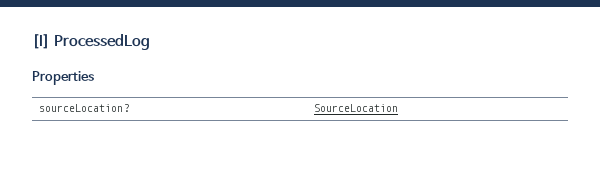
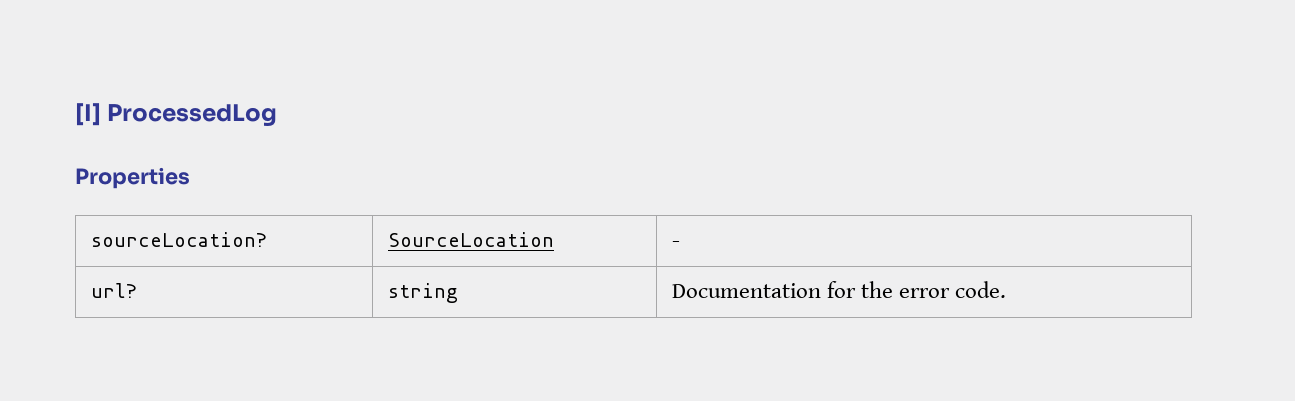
(398, 108) none -> [671,241,680,247] [90,283,137,298] [387,283,458,303] [671,281,1007,298] | - // url? | string | Documentation for the error code.

